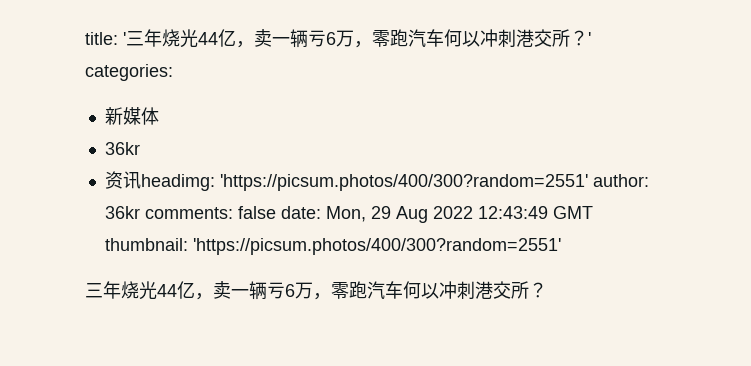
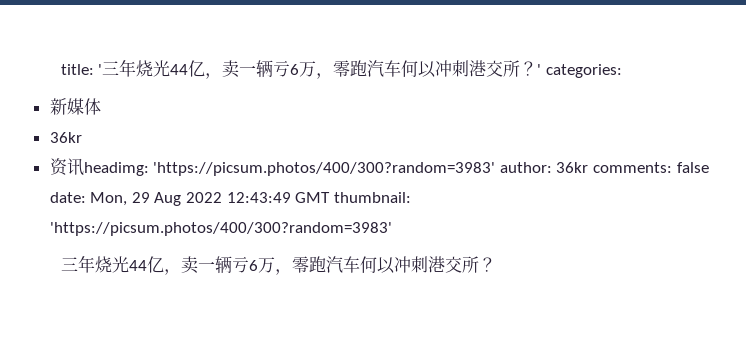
[219,174,588,191] 'https://picsum.photos/400/300?random=2551' -> [153,162,496,176] 'https://picsum.photos/400/300?random=3983'
[192,238,561,255] 'https://picsum.photos/400/300?random=2551' -> [49,222,392,236] 'https://picsum.photos/400/300?random=3983'

